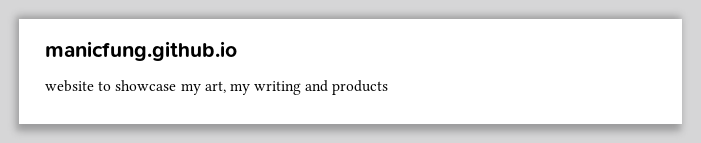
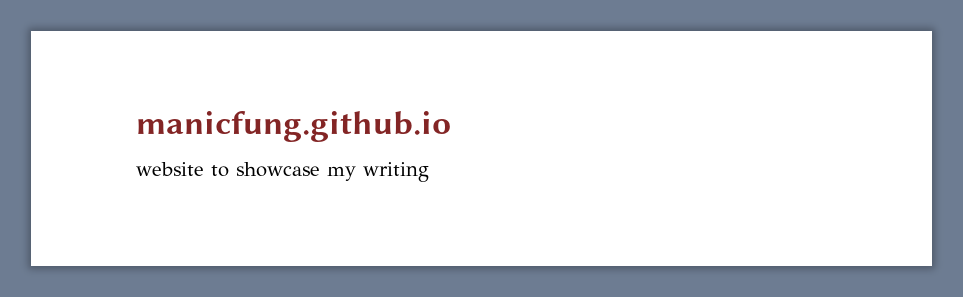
[204,80,389,95] art, my writing and products -> [363,162,429,182] writing

